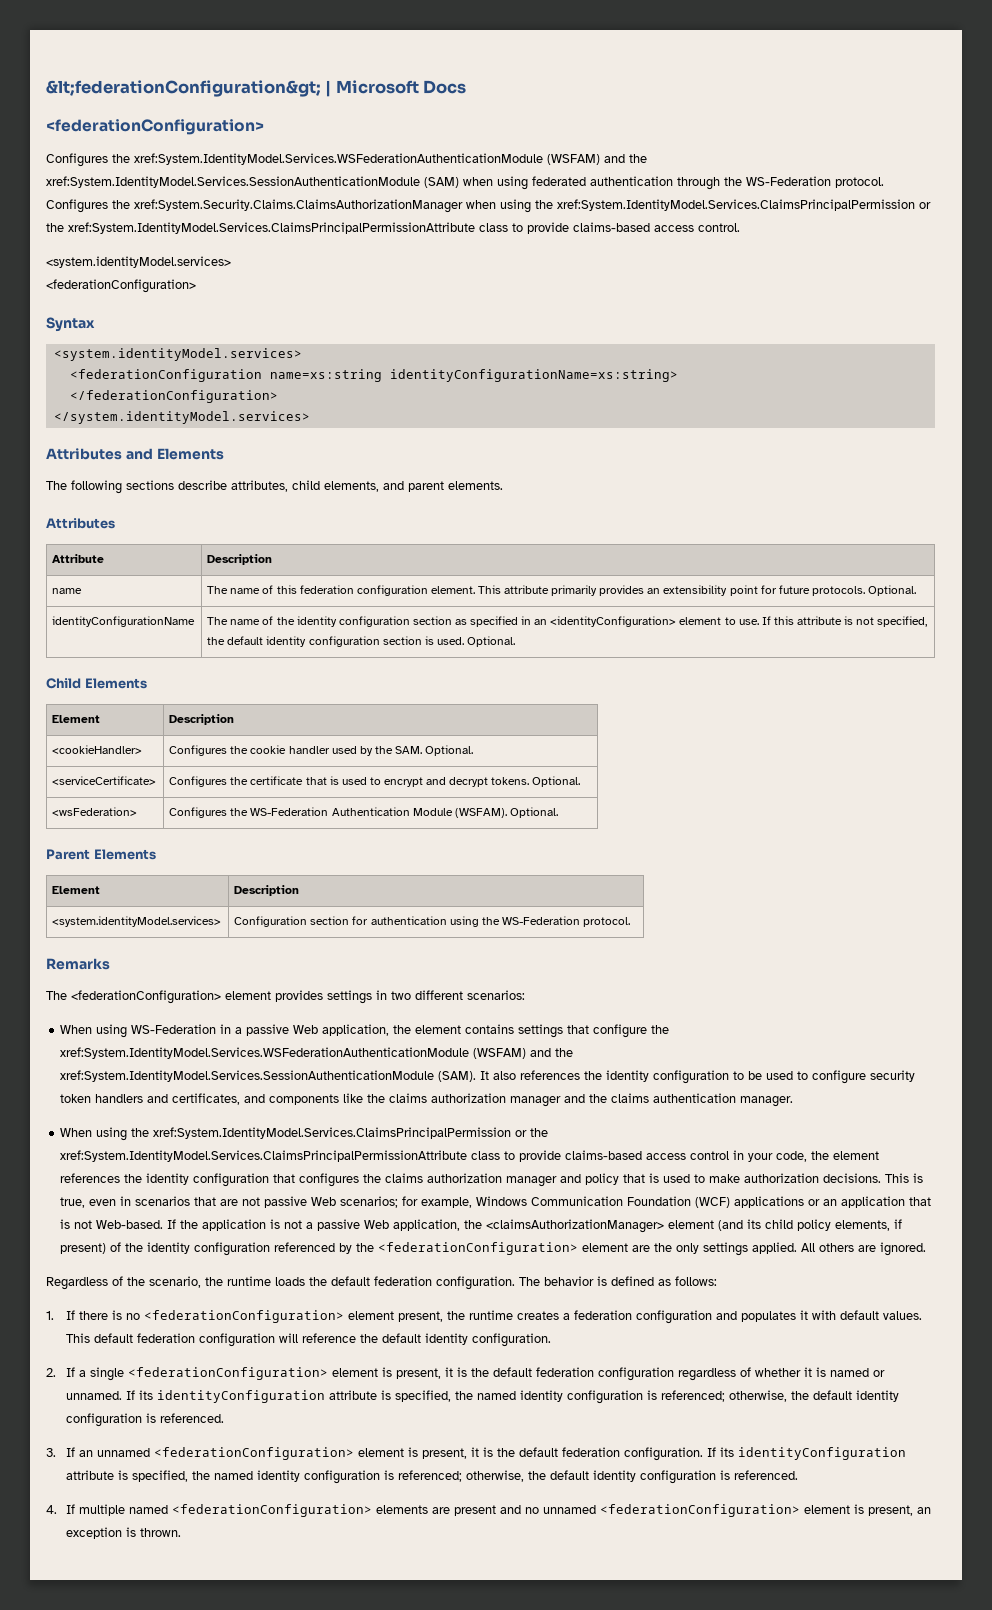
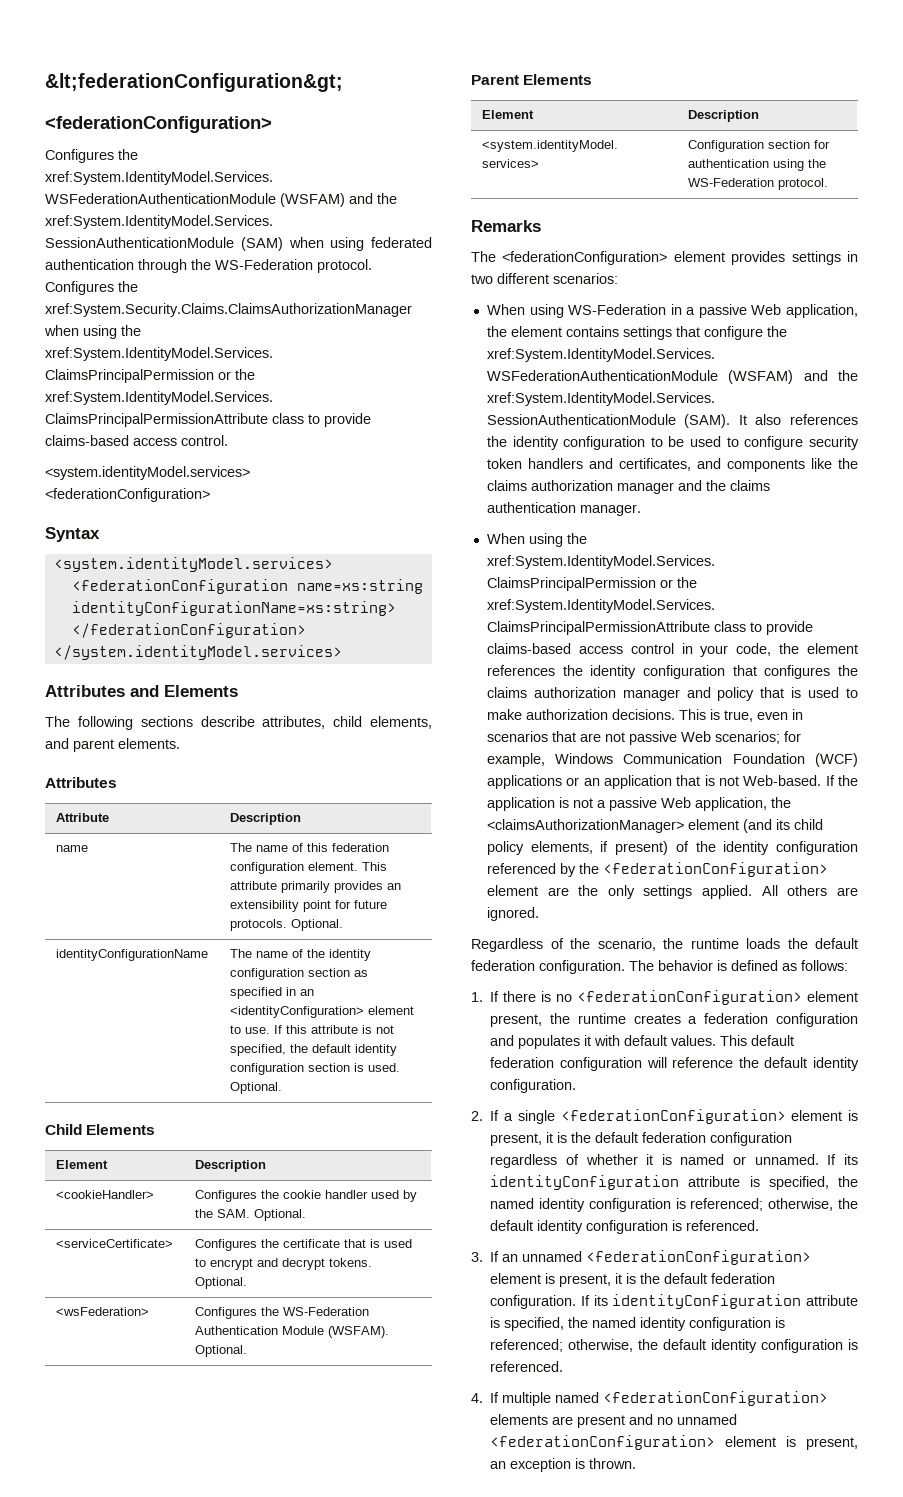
[325,80,467,97] | Microsoft Docs -> (343, 82) none

